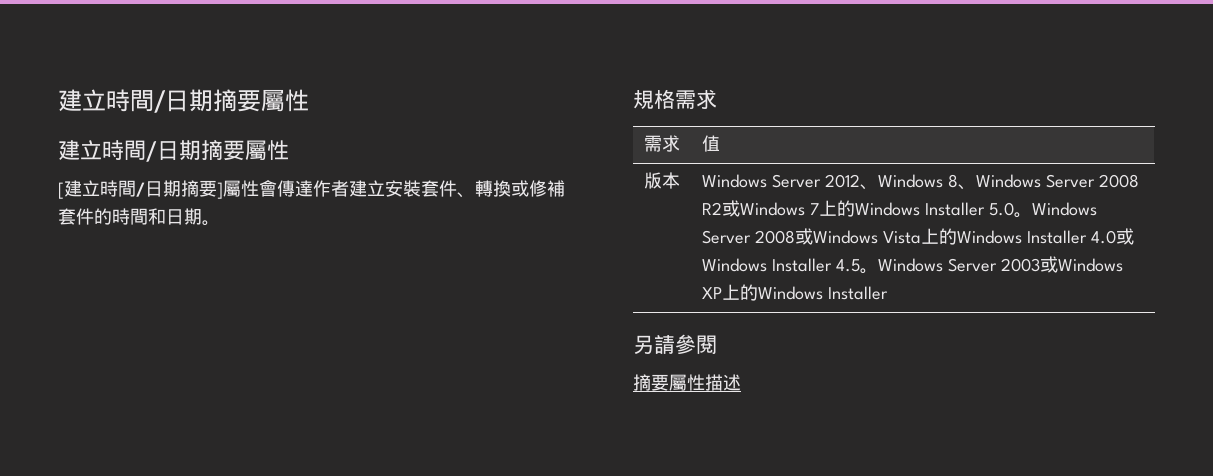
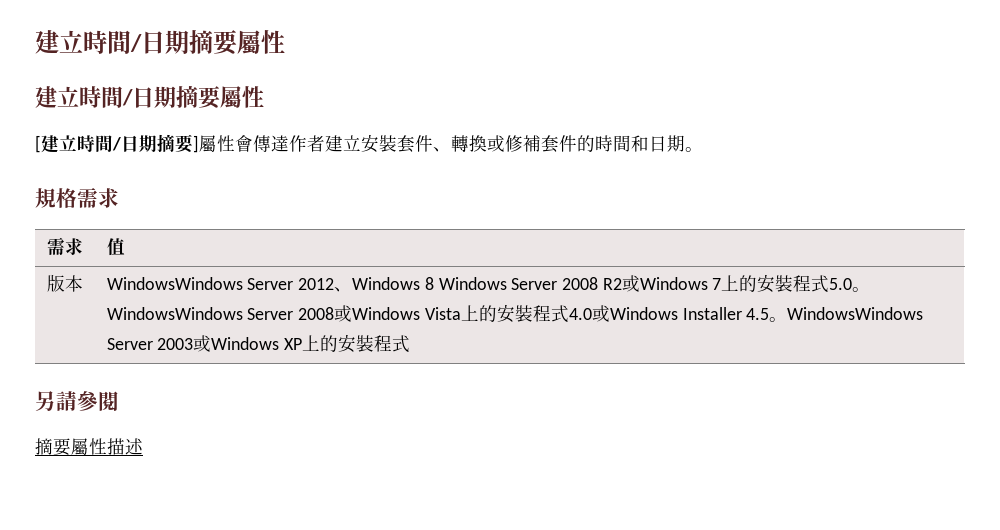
[702,174,768,188] Windows -> [106,277,243,290] WindowsWindows
[957,184,976,190] 、 -> (434, 283) none
[855,202,1097,218] Windows Installer 5.0。Windows -> [757,274,871,293] [106,307,243,320] 安裝程式5.0。WindowsWindows
[957,230,1087,244] Windows Installer -> [496,304,569,323] 安裝程式
[878,258,944,272] Windows -> [787,307,924,320] WindowsWindows
[758,286,889,300] Windows Installer -> [338,334,411,353] 安裝程式

